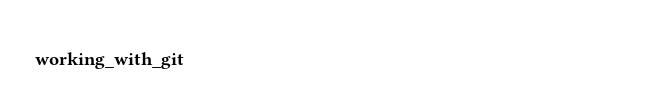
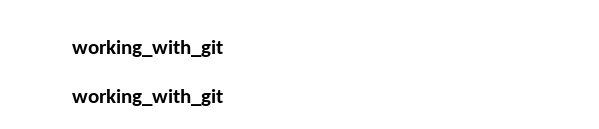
[35,52,184,69] working_with_git -> [72,40,223,57] [72,89,223,106] working_with_git // working_with_git

